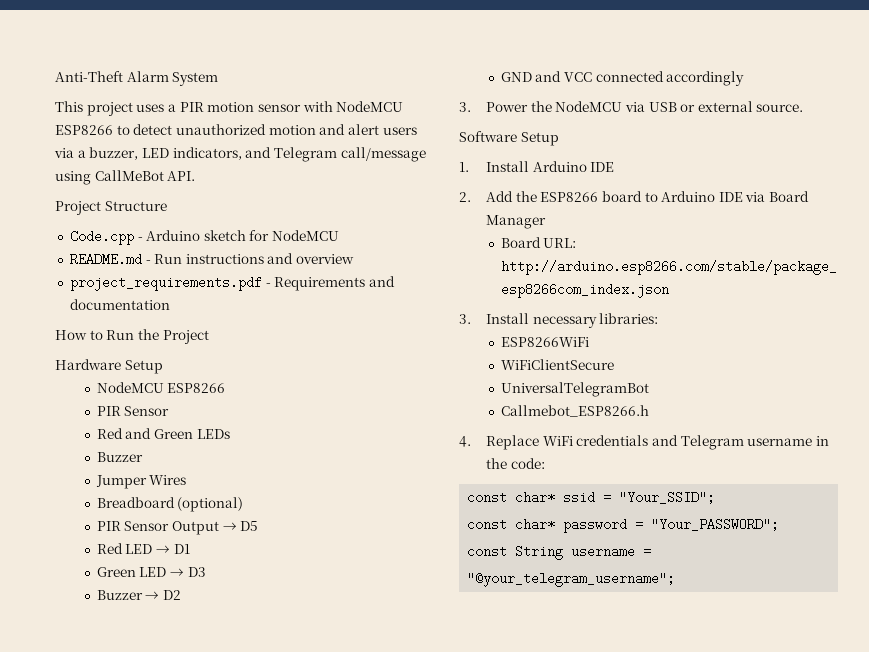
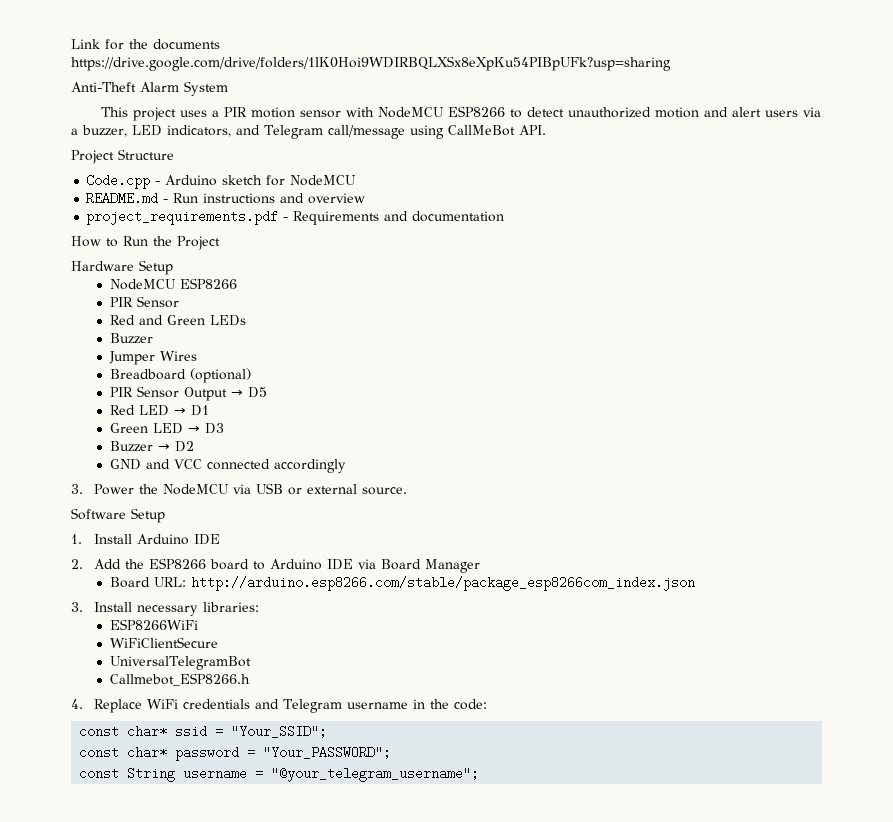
(55, 76) none -> [71,39,220,50] [71,56,671,71] Link for the documents https://drive.google.com/drive/folders/1lK0Hoi9WDIRBQLXSx8eXpKu54PIBpUFk?usp=sharing //

